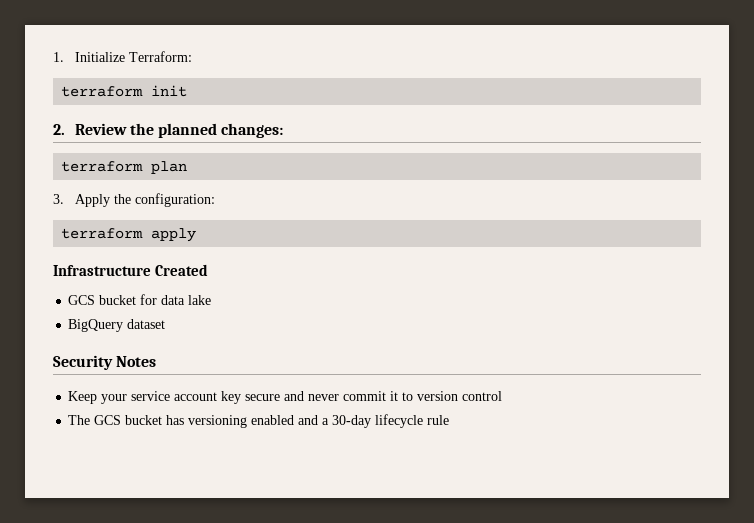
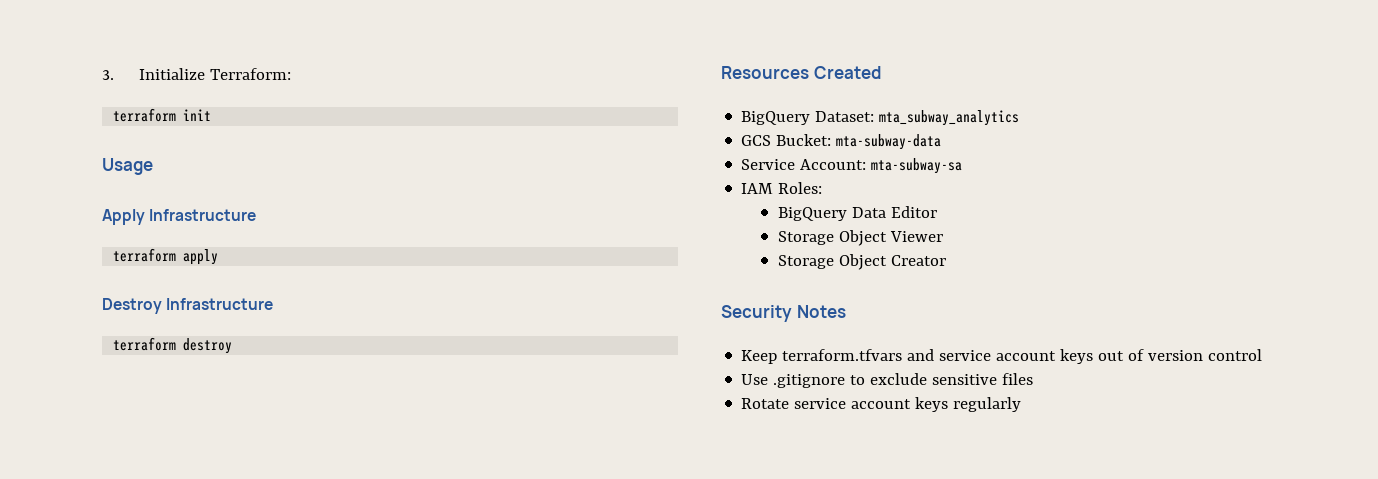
[53,52,64,62] 1. -> [102,70,114,80] 3.
[53,123,284,138] [61,161,188,174] [53,193,215,207] 2. Review the planned changes: // terraform plan // 3. Apply the configuration: -> [102,158,153,175] [102,209,257,225] Usage // Apply Infrastructure
[53,264,208,276] [68,294,212,305] [68,319,166,332] [53,355,157,370] [68,391,503,404] [68,414,450,428] Infrastructure Created // GCS bucket for data lake // BigQuery dataset // Security Notes // Keep your service account key secure and never commit it to version control // The GCS bucket has versioning enabled and a 30-day lifecycle rule -> [102,298,274,314] [113,337,233,354] [721,66,881,79] [741,110,1020,126] [741,134,942,150] [741,158,963,174] [741,182,823,194] [777,206,937,221] [777,230,943,246] [777,254,946,270] [721,305,846,322] [741,349,1263,364] [741,373,1034,388] [741,397,1022,412] Destroy Infrastructure // terraform destroy // Resources Created // BigQuery Dataset: mta_subway_analytics // GCS Bucket: mta-subway-data // Service Account: mta-subway-sa // IAM Roles: // BigQuery Data Editor // Storage Object Viewer // Storage Object Creator // Security Notes // Keep terraform.tfvars and service account keys out of version control // Use .gitignore to exclude sensitive files // Rotate service account keys regularly

